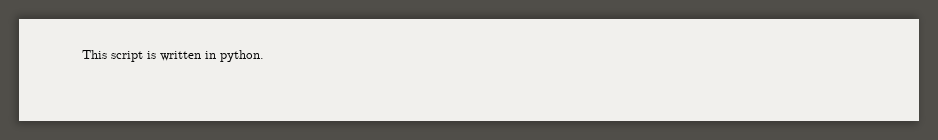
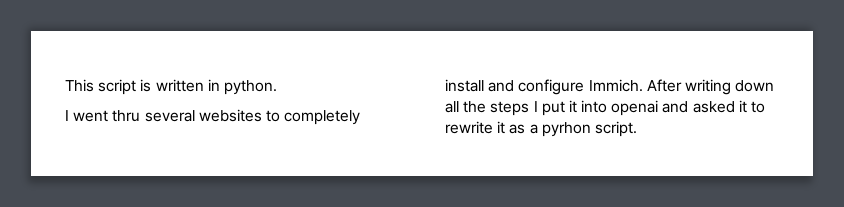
(264, 56) none -> [65,109,361,125] [445,79,775,95] [445,100,766,116] [445,121,637,137] // I went thru several websites to completely install and configure Immich. After writing down all the steps I put it into openai and asked it to rewrite it as a pyrhon script.

